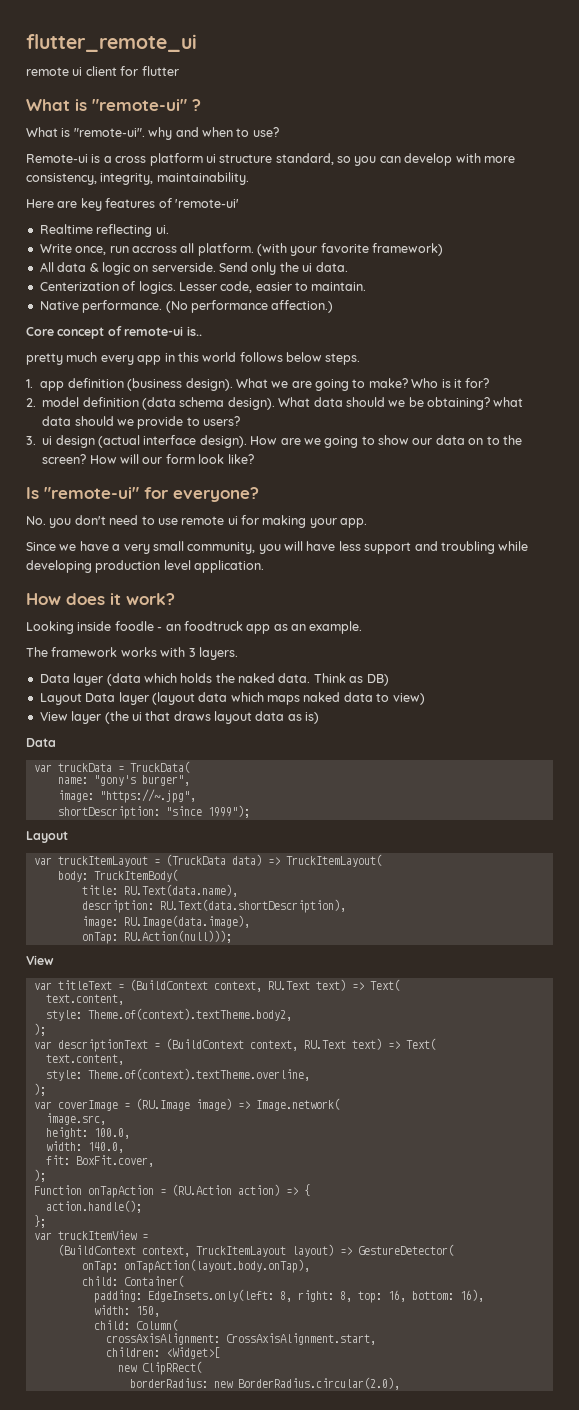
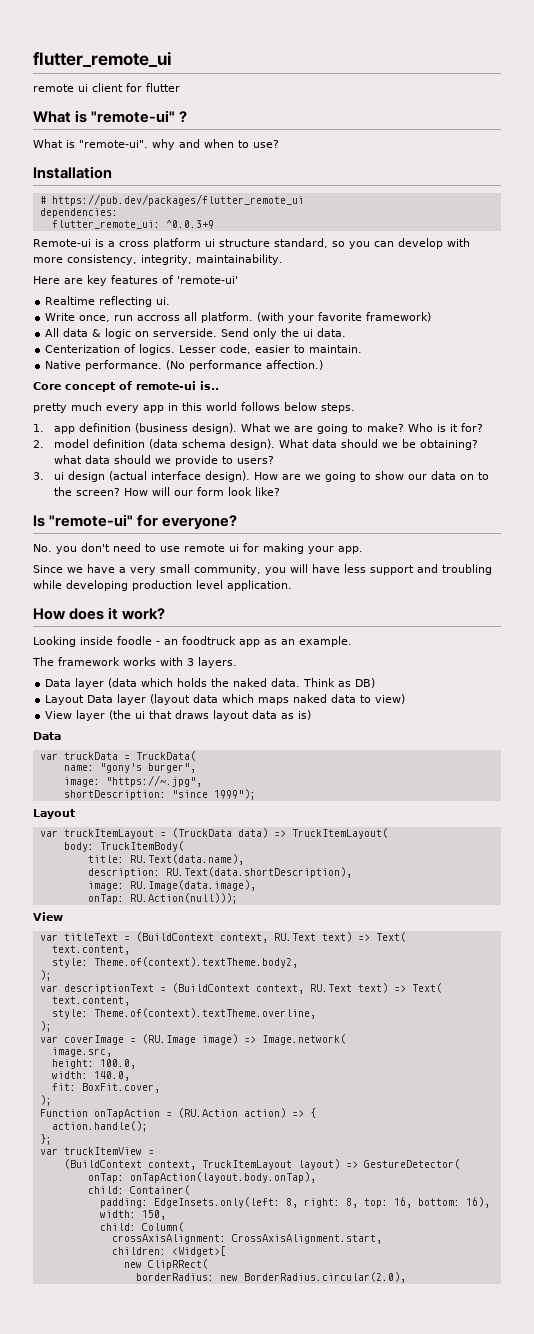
(279, 132) none -> [33,166,112,179] [39,194,304,206] [39,208,118,218] [51,220,214,229] // Installation // # https://pub.dev/packages/flutter_remote_ui // dependencies: // flutter_remote_ui: ^0.0.3+9

